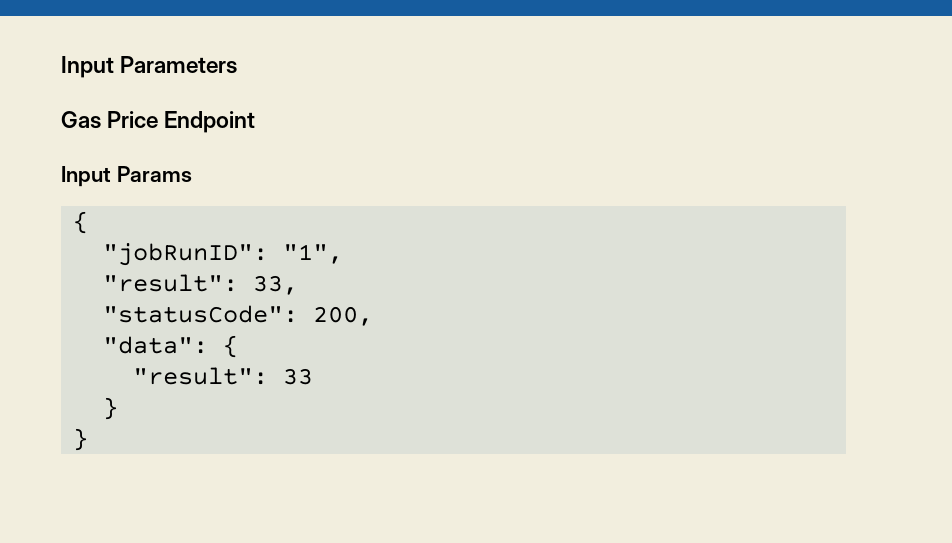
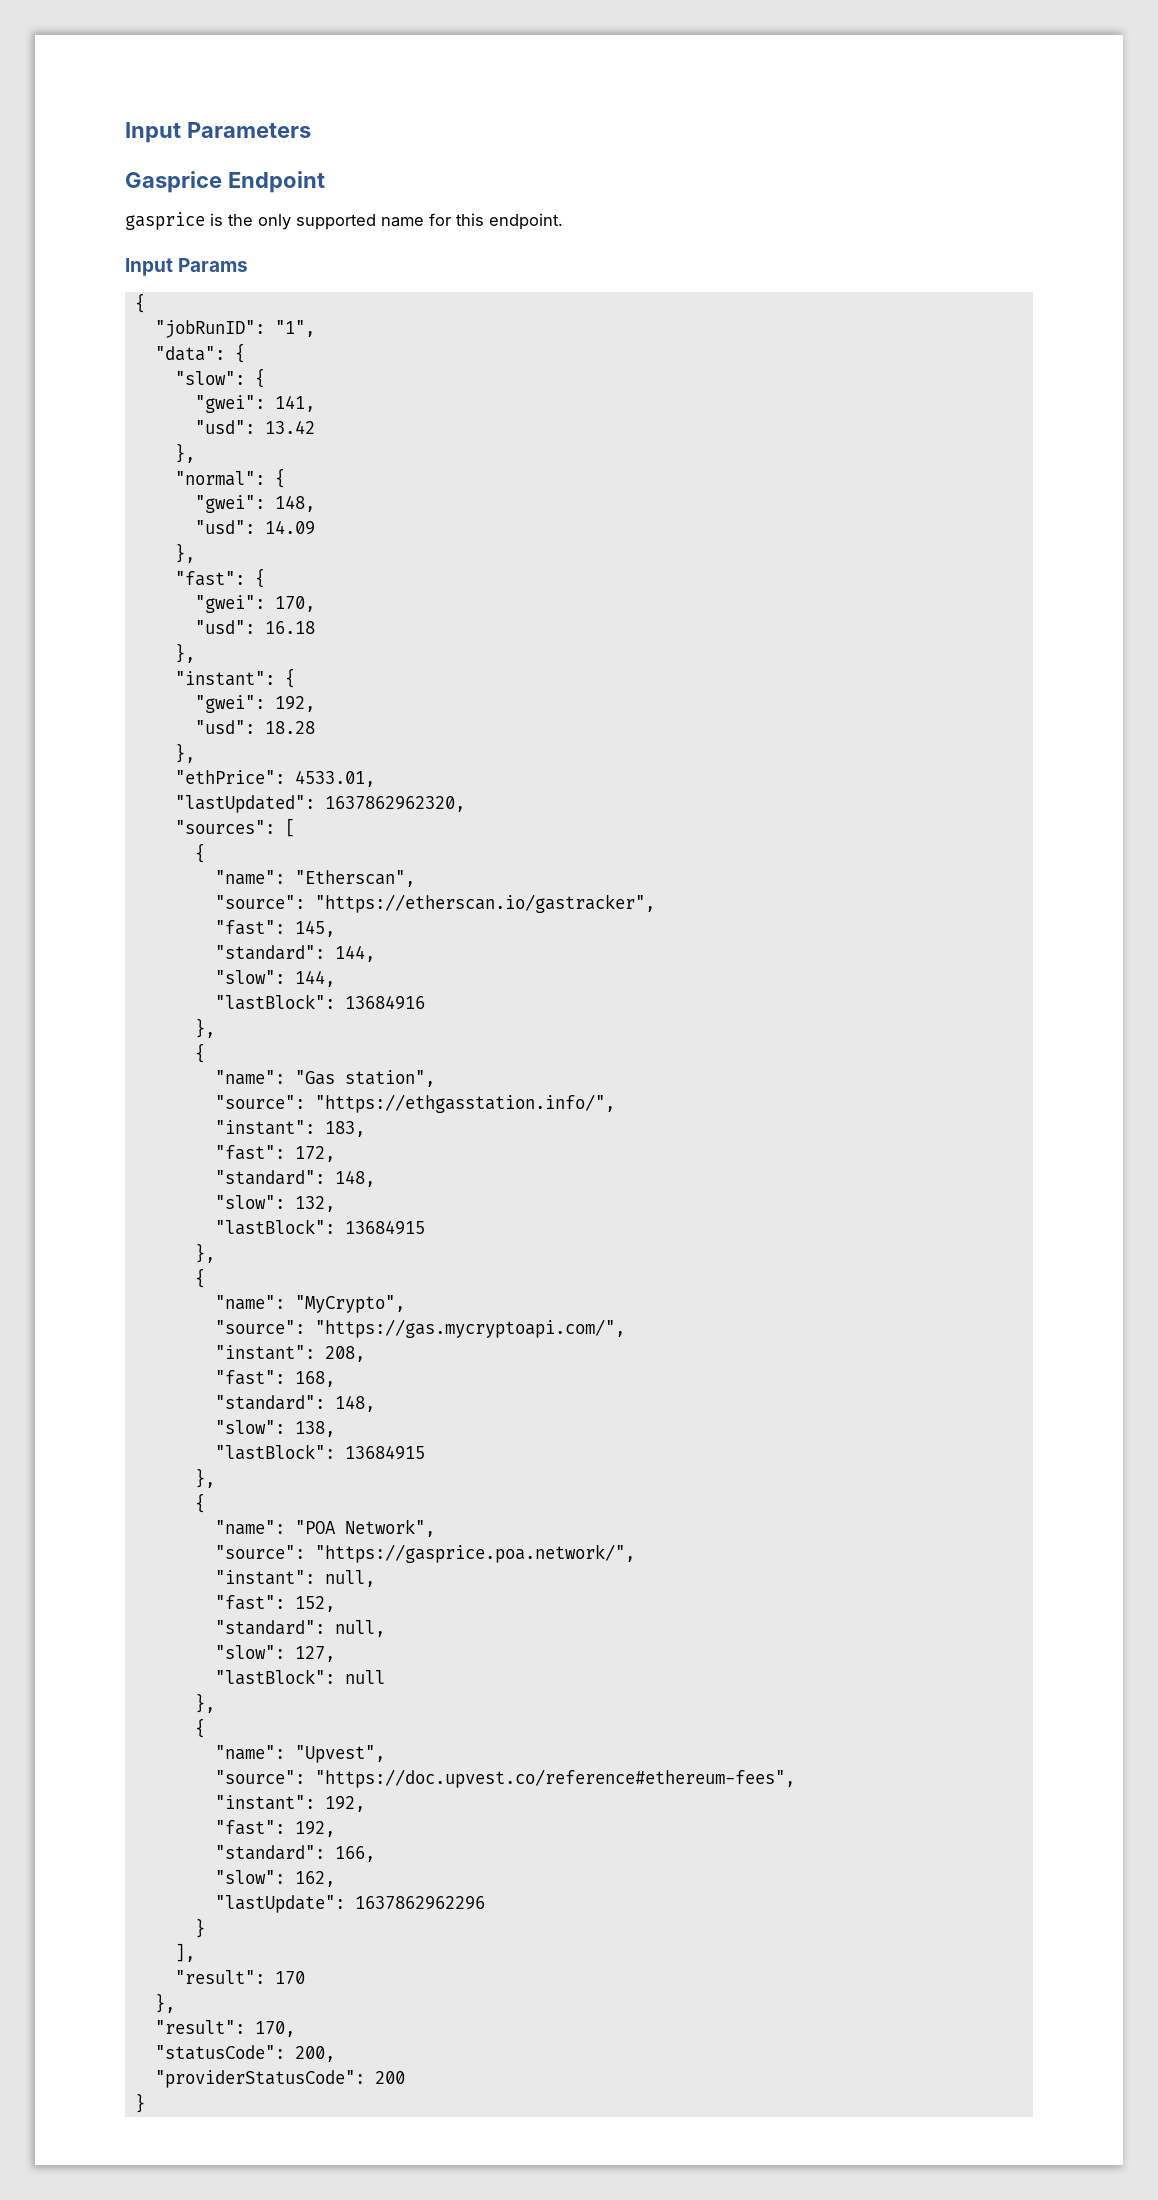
[61,111,159,129] Gas Price -> [125,171,222,193] Gasprice
(256, 122) none -> [125,212,563,230] // gasprice is the only supported name for this endpoint.
[103,274,299,295] [103,305,374,326] [103,335,239,358] [133,367,314,385] [103,397,119,420] [73,428,89,451] "result": 33, // "statusCode": 200, // "data": { // "result": 33 // } // } -> [154,343,245,363] [174,368,265,388] [194,395,315,413] [194,420,315,434] [174,443,195,463] [174,468,285,488] [194,495,315,513] [194,520,315,535] [174,543,195,563] [174,568,265,588] [194,595,315,613] [194,620,315,634] [174,643,195,663] [174,668,295,688] [194,695,315,713] [194,720,315,734] [174,743,195,763] [174,770,375,787] [174,795,465,813] [174,818,295,837] [194,843,205,863] [214,870,415,887] [214,894,655,913] [214,920,335,937] [214,945,375,962] [214,970,335,987] [214,994,425,1010] [194,1018,215,1038] [194,1043,205,1063] [214,1070,435,1087] [214,1094,615,1113] [214,1120,365,1137] [214,1145,335,1162] [214,1170,375,1187] [214,1195,335,1212] [214,1219,425,1235] [194,1243,215,1263] [194,1268,205,1288] [214,1295,405,1313] [214,1319,625,1338] [214,1345,365,1362] [214,1370,335,1387] [214,1395,375,1412] [214,1420,335,1437] [214,1444,425,1460] [194,1468,215,1488] [194,1493,205,1513] [214,1519,435,1537] [214,1544,635,1563] [214,1570,375,1587] [214,1595,335,1612] [214,1620,385,1637] [214,1645,335,1662] [214,1669,385,1685] [194,1693,215,1713] [194,1718,205,1738] [214,1745,385,1763] [214,1769,795,1788] [214,1795,365,1812] [214,1820,335,1837] [214,1845,375,1862] [214,1870,335,1887] [214,1895,485,1913] [194,1918,205,1938] [174,1943,195,1962] [174,1970,305,1984] [154,1993,175,2013] [154,2020,295,2037] [154,2045,335,2062] [154,2070,405,2088] [134,2093,145,2113] "data": { // "slow": { // "gwei": 141, // "usd": 13.42 // }, // "normal": { // "gwei": 148, // "usd": 14.09 // }, // "fast": { // "gwei": 170, // "usd": 16.18 // }, // "instant": { // "gwei": 192, // "usd": 18.28 // }, // "ethPrice": 4533.01, // "lastUpdated": 1637862962320, // "sources": [ // { // "name": "Etherscan", // "source": "https://etherscan.io/gastracker", // "fast": 145, // "standard": 144, // "slow": 144, // "lastBlock": 13684916 // }, // { // "name": "Gas station", // "source": "https://ethgasstation.info/", // "instant": 183, // "fast": 172, // "standard": 148, // "slow": 132, // "lastBlock": 13684915 // }, // { // "name": "MyCrypto", // "source": "https://gas.mycryptoapi.com/", // "instant": 208, // "fast": 168, // "standard": 148, // "slow": 138, // "lastBlock": 13684915 // }, // { // "name": "POA Network", // "source": "https://gasprice.poa.network/", // "instant": null, // "fast": 152, // "standard": null, // "slow": 127, // "lastBlock": null // }, // { // "name": "Upvest", // "source": "https://doc.upvest.co/reference#ethereum-fees", // "instant": 192, // "fast": 192, // "standard": 166, // "slow": 162, // "lastUpdate": 1637862962296 // } // ], // "result": 170 // }, // "result": 170, // "statusCode": 200, // "providerStatusCode": 200 // }

